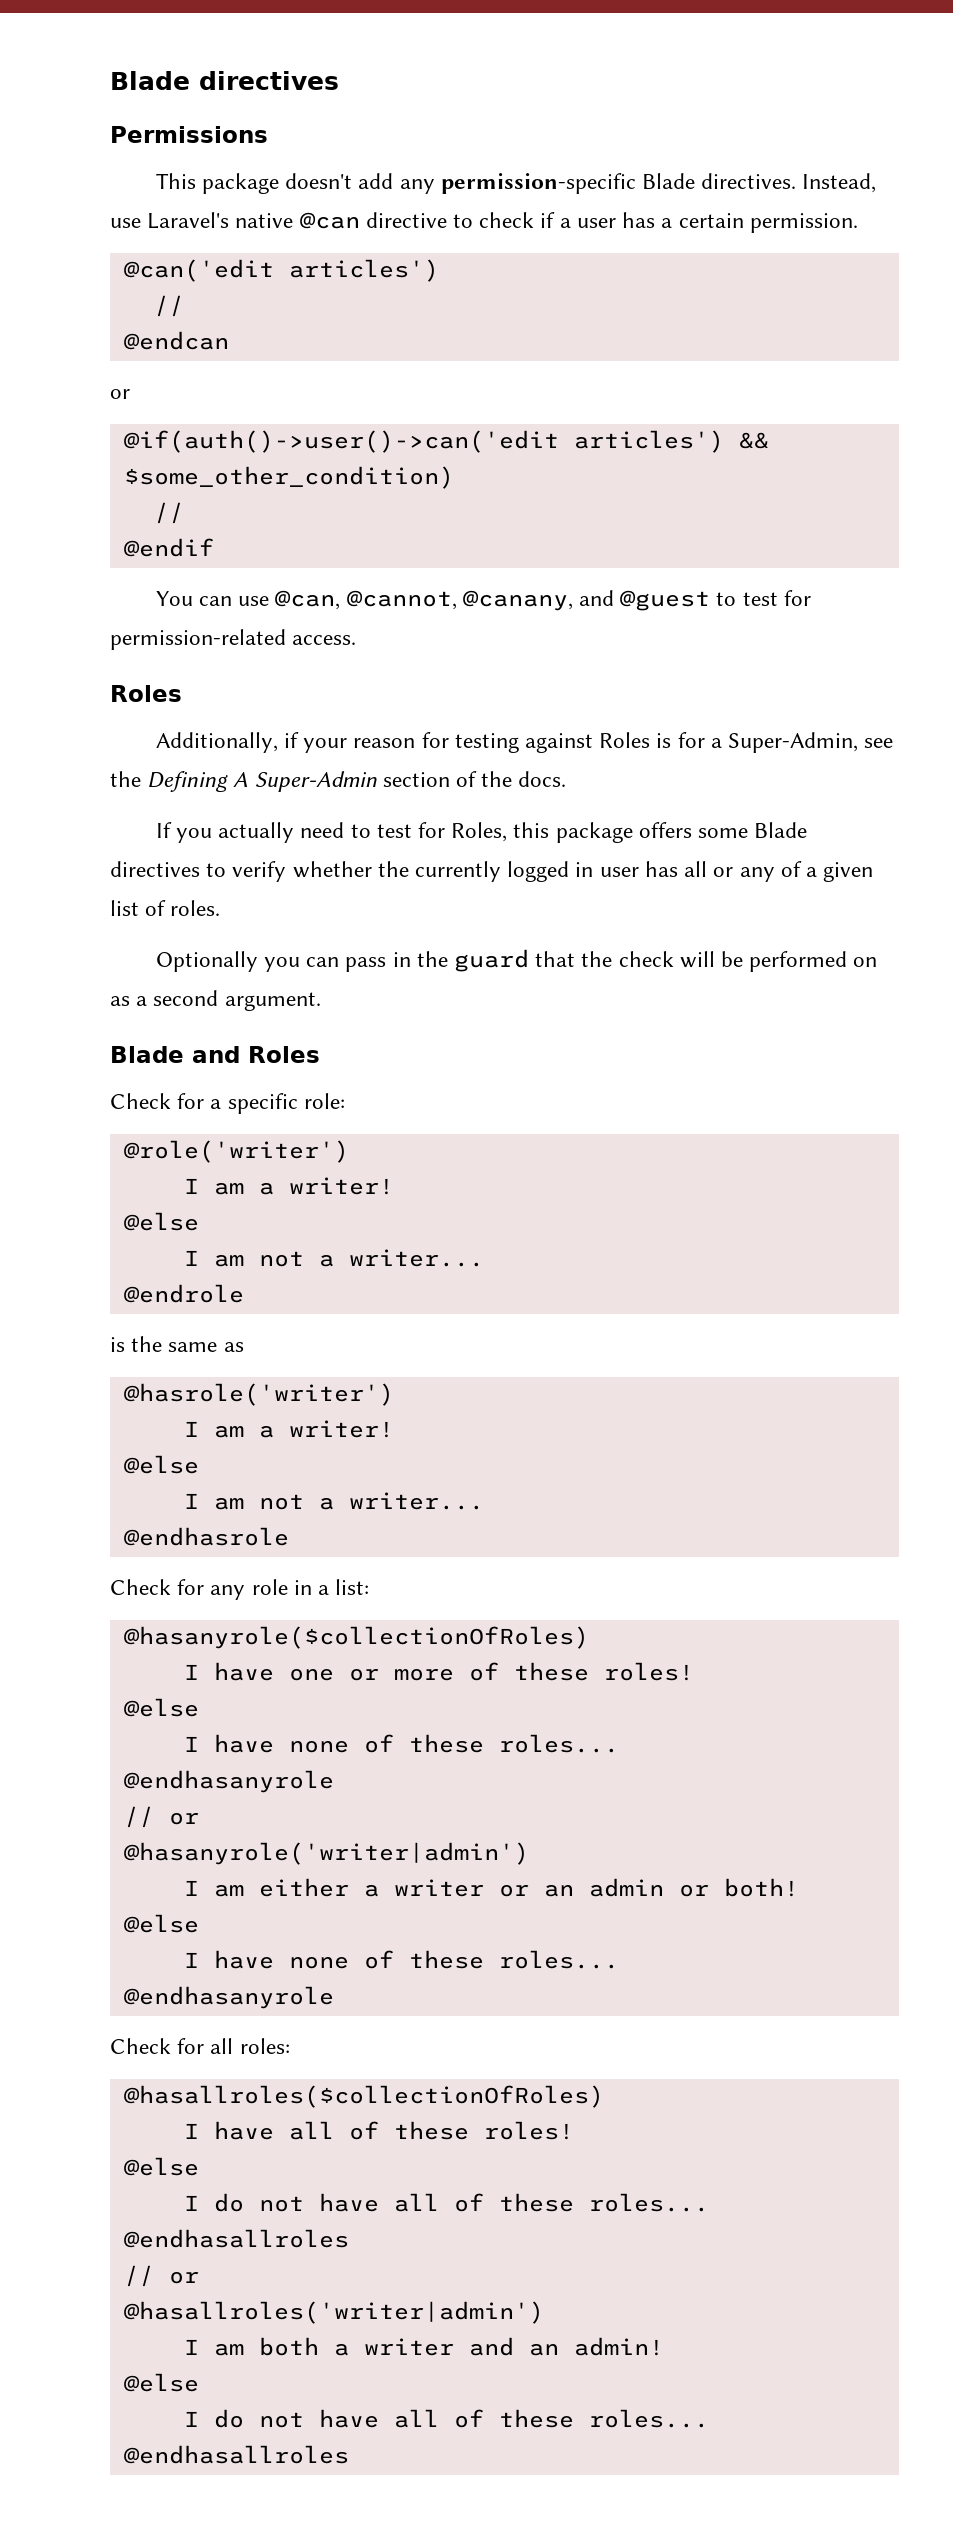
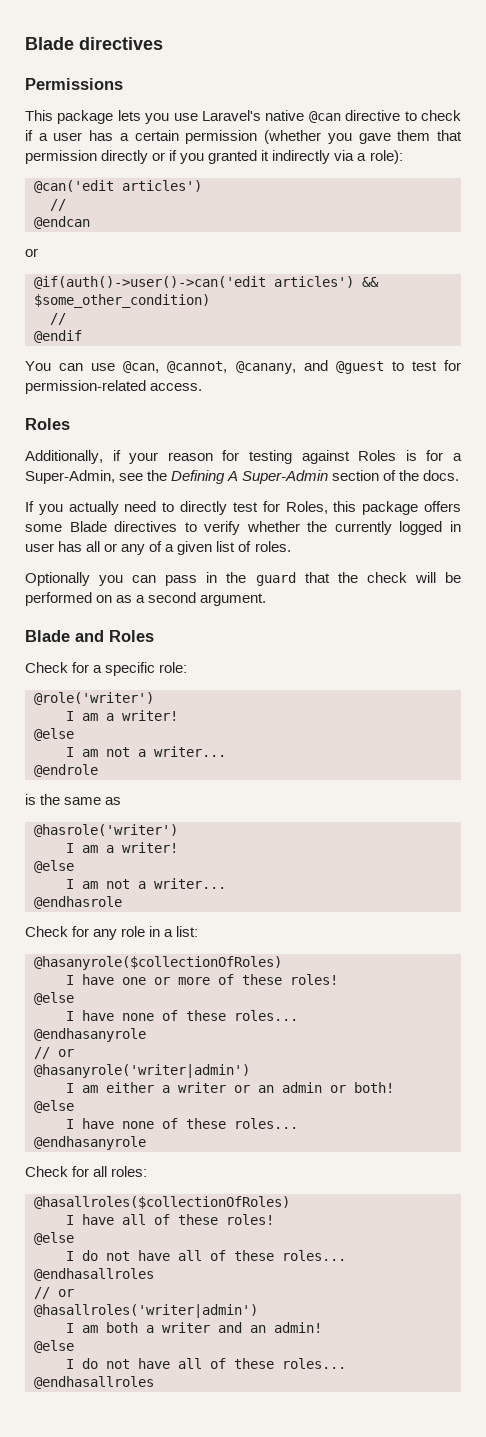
[285,173,877,194] doesn't add any permission-specific Blade directives. Instead, -> [117,110,170,124] lets you
[749,213,858,233] permission. -> [185,130,463,144] [25,150,403,164] permission (whether you gave them that permission directly or if you granted it indirectly via a role):
(371, 831) none -> [180,501,228,515] directly

